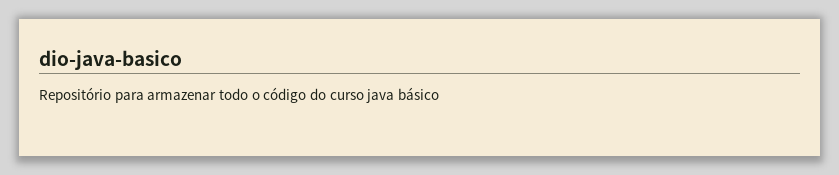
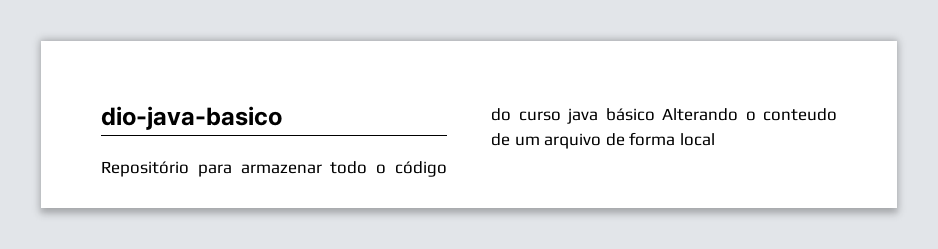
(439, 93) none -> [662,108,837,121] [491,132,715,149] Alterando o conteudo de um arquivo de forma local

